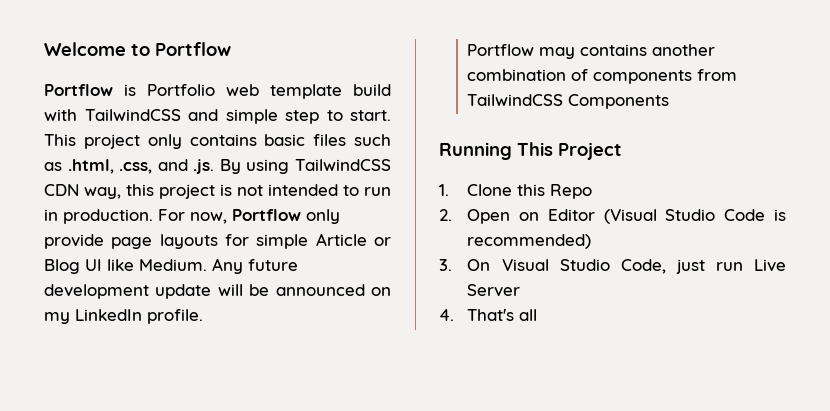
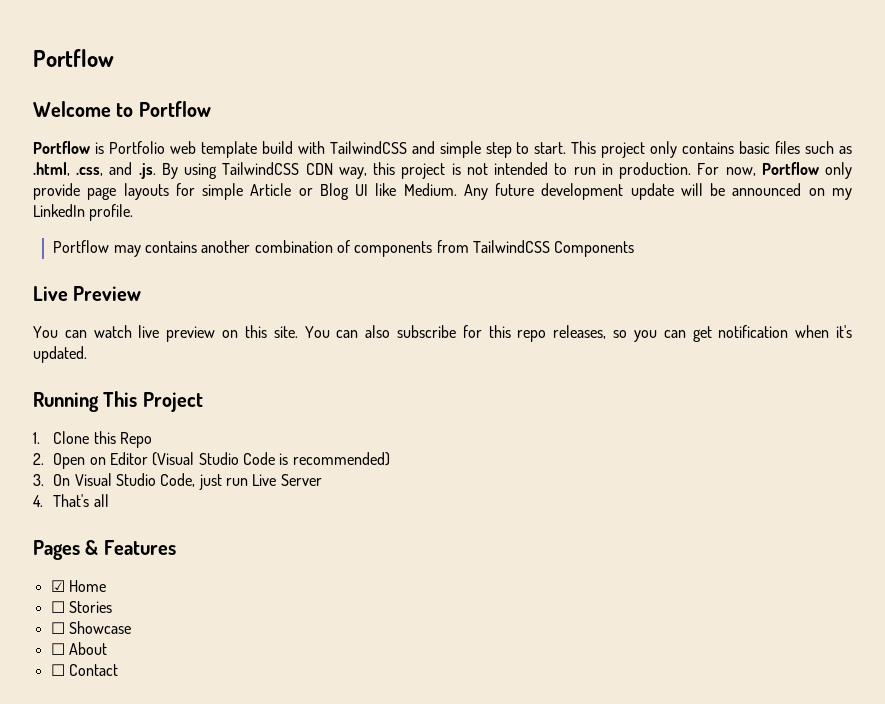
(44, 49) none -> [33,49,114,67] Portflow //
(670, 101) none -> [33,286,142,301] [33,325,852,342] [33,346,87,363] // Live Preview // You can watch live preview on this site. You can also subscribe for this repo releases, so you can get notification when it's updated.
(538, 315) none -> [33,540,176,560] [50,580,106,592] [50,601,112,613] [50,621,131,634] [50,642,107,655] [50,664,118,676] // Pages & Features // ☑ Home // ☐ Stories // ☐ Showcase // ☐ About // ☐ Contact

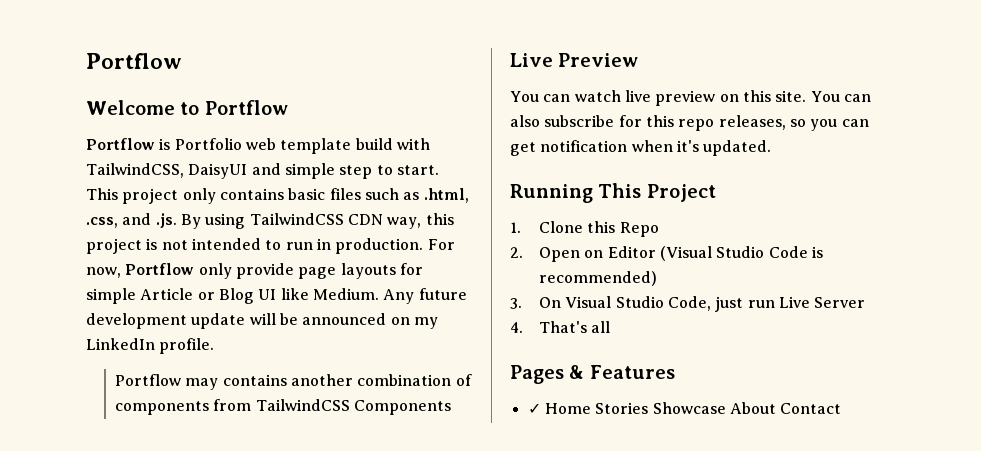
[329,141,407,154] TailwindCSS -> [86,163,248,179] TailwindCSS, DaisyUI
[50,580,65,592] ☑ -> [527,403,541,414] ✓
[50,601,65,613] // ☐ -> (591, 408) none
[50,622,65,634] // ☐ -> (649, 408) none
[50,643,65,655] // ☐ -> (726, 408) none
[50,664,65,676] // ☐ -> (776, 408) none

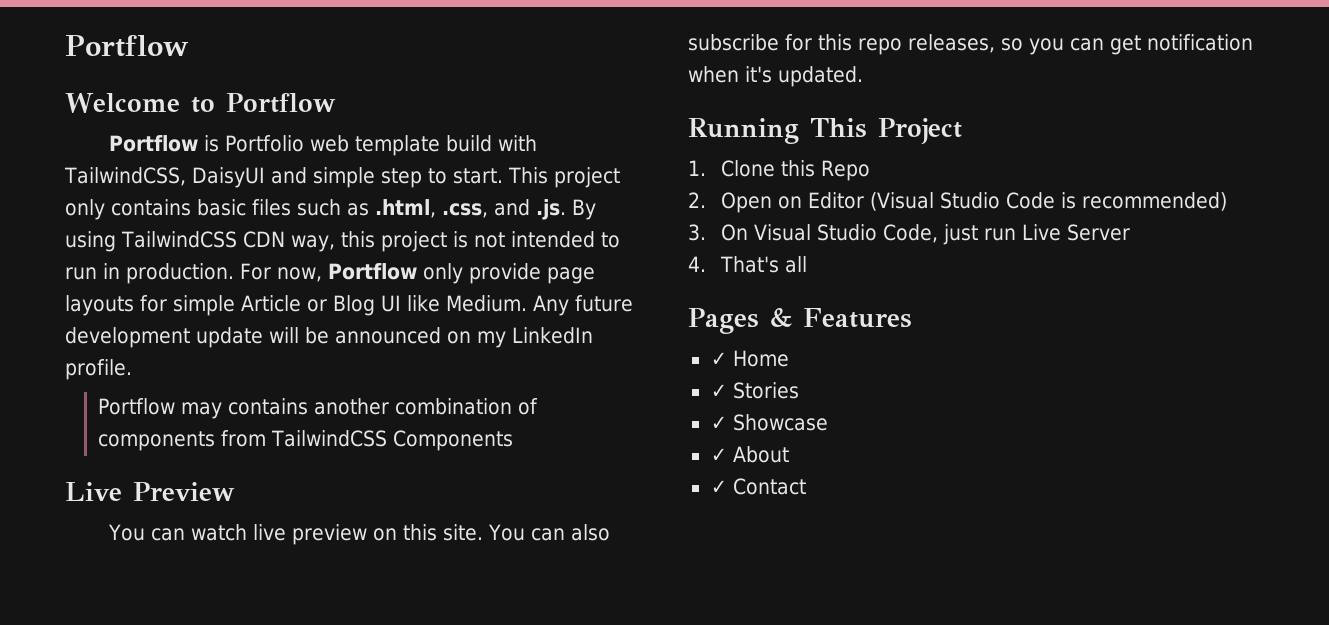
(591, 408) none -> [710,384,727,398] // ✓
(649, 408) none -> [710,416,727,430] // ✓
(726, 408) none -> [710,448,727,462] // ✓
(776, 408) none -> [710,480,727,494] // ✓

